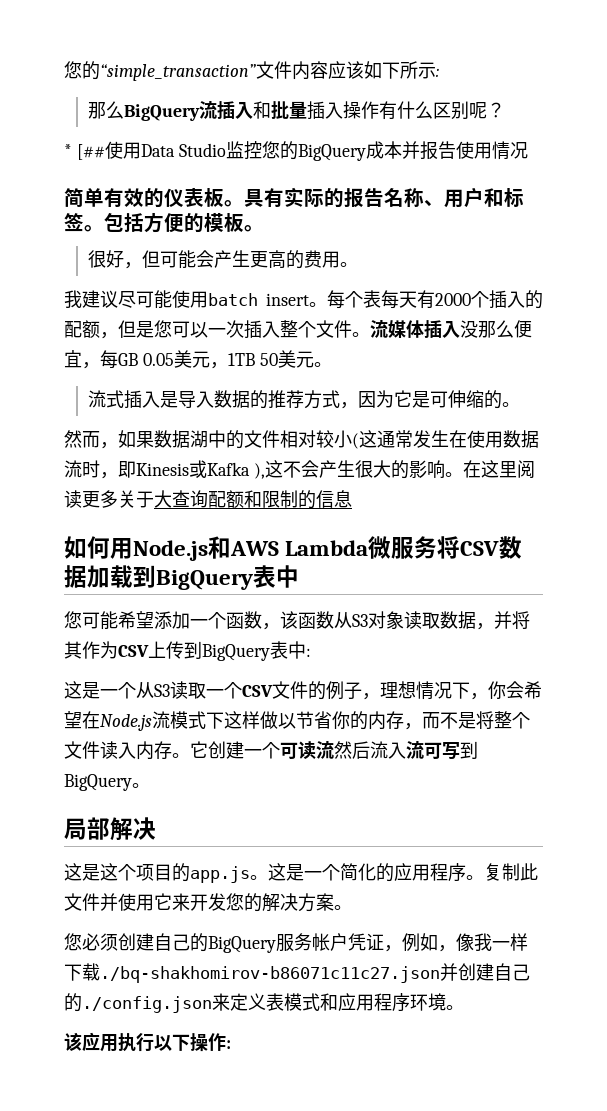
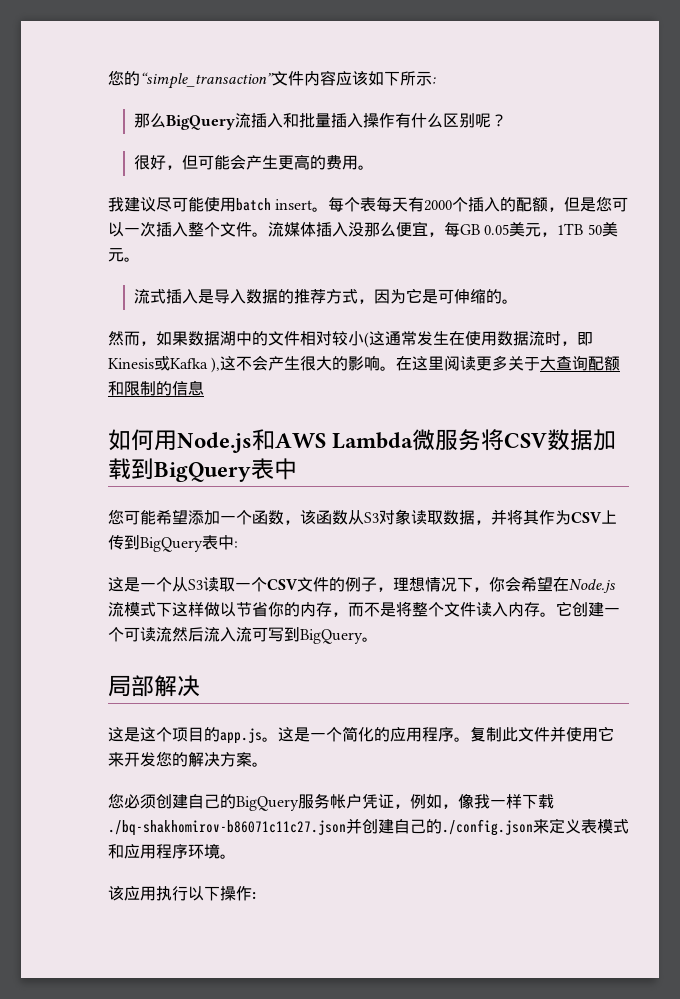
[64,141,528,161] [64,187,524,208] [64,212,264,233] // * [##使用Data Studio监控您的BigQuery成本并报告使用情况 // 简单有效的仪表板。具有实际的报告名称、用户和标签。包括方便的模板。 -> (507, 120) none

